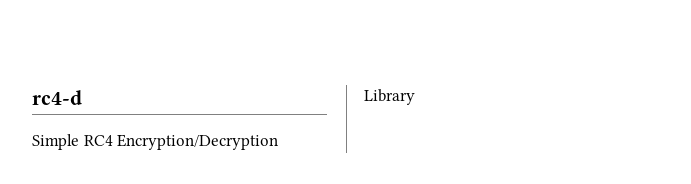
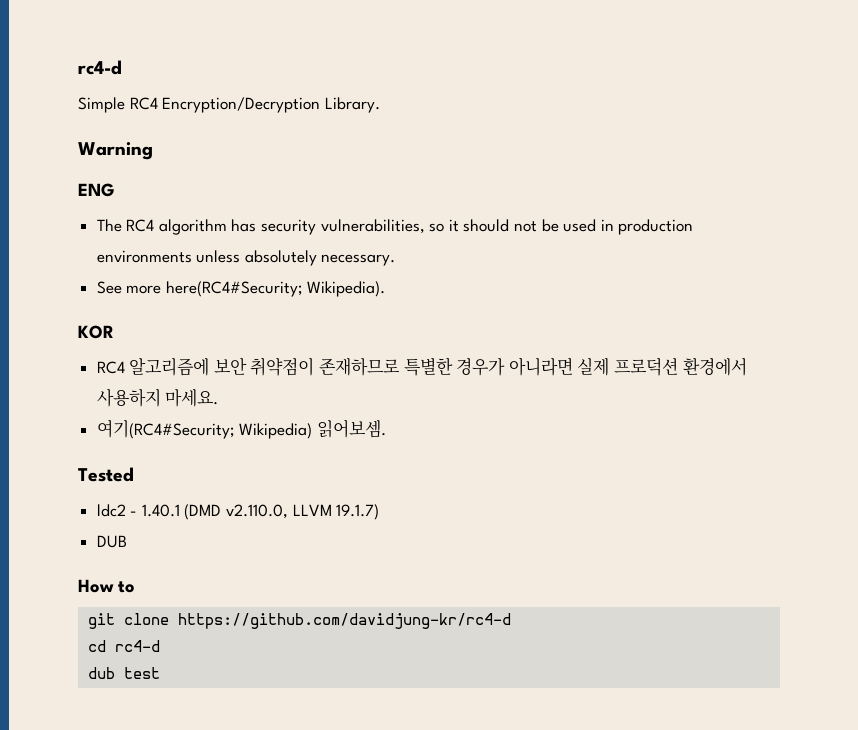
[364,89,415,105] Library -> [324,97,380,113] [78,142,153,160] [78,183,115,197] [96,219,694,235] [96,250,396,266] [96,281,386,297] [78,325,114,339] [96,357,747,376] [96,388,219,407] [96,419,386,439] [78,467,134,482] [96,504,380,520] [96,535,127,548] [78,579,135,593] [88,613,512,629] [88,640,161,652] [88,667,161,679] Library. // Warning // ENG // The RC4 algorithm has security vulnerabilities, so it should not be used in production environments unless absolutely necessary. // See more here(RC4#Security; Wikipedia). // KOR // RC4 알고리즘에 보안 취약점이 존재하므로 특별한 경우가 아니라면 실제 프로덕션 환경에서 사용하지 마세요. // 여기(RC4#Security; Wikipedia) 읽어보셈. // Tested // ldc2 - 1.40.1 (DMD v2.110.0, LLVM 19.1.7) // DUB // How to // git clone https://github.com/davidjung-kr/rc4-d // cd rc4-d // dub test

